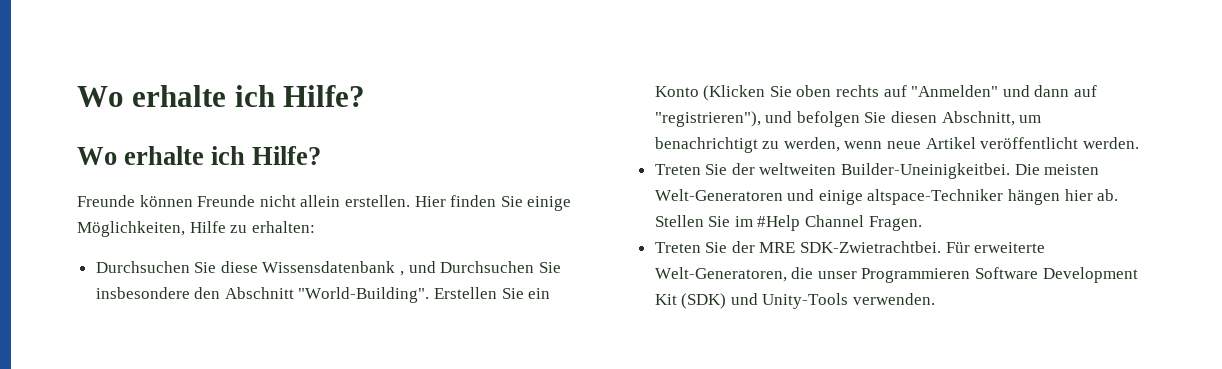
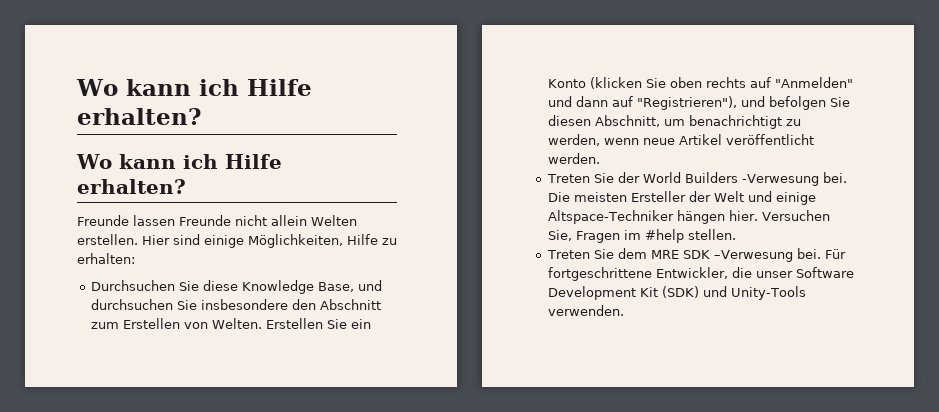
[77,85,366,107] [77,146,322,165] [77,195,193,207] Wo erhalte ich Hilfe? // Wo erhalte ich Hilfe? // Freunde können -> [76,79,312,96] [77,108,201,125] [76,154,282,169] [77,179,186,194] [77,215,175,226] Wo kann ich Hilfe erhalten? // Wo kann ich Hilfe erhalten? // Freunde lassen
(341, 201) none -> [311,215,357,226] Welten
[450,195,523,207] finden Sie -> [173,234,200,245] sind
[262,261,561,276] [95,287,430,303] Wissensdatenbank , und Durchsuchen Sie insbesondere den Abschnitt "World-Building". -> [241,280,382,294] [90,299,381,310] [90,318,262,329] Knowledge Base, und durchsuchen Sie insbesondere den Abschnitt zum Erstellen von Welten.
[703,85,766,101] (Klicken -> [589,77,642,89] (klicken
[654,111,761,127] "registrieren"), -> [636,96,737,110] "Registrieren"),
[759,163,1100,179] [654,189,1119,205] [654,215,922,231] [654,241,1046,253] [654,267,787,282] weltweiten Builder-Uneinigkeitbei. Die meisten Welt-Generatoren und einige altspace-Techniker hängen hier ab. Stellen Sie im #Help Channel Fragen. // Treten Sie der MRE SDK-Zwietrachtbei. Für erweiterte Welt-Generatoren, -> [642,172,847,186] [547,191,816,205] [547,210,830,224] [547,229,736,243] [546,248,846,262] [547,267,728,281] World Builders -Verwesung bei. Die meisten Ersteller der Welt und einige Altspace-Techniker hängen hier. Versuchen Sie, Fragen im #help stellen. // Treten Sie dem MRE SDK –Verwesung bei. Für fortgeschrittene Entwickler,
[861,268,971,283] Programmieren -> (793, 274) none

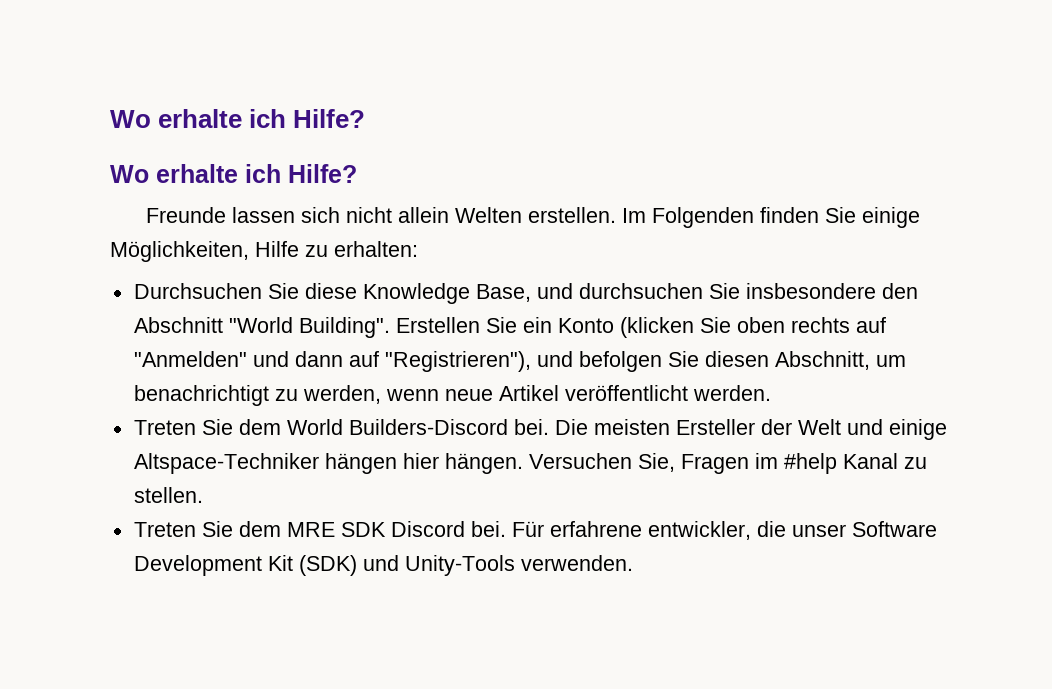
[76,79,312,96] [77,108,201,125] [76,154,282,169] [77,179,186,194] Wo kann ich Hilfe erhalten? // Wo kann ich Hilfe erhalten? -> [110,109,366,128] [110,164,357,183] Wo erhalte ich Hilfe? // Wo erhalte ich Hilfe?
[179,215,231,226] Freunde -> [301,207,341,223] sich
[142,234,200,245] Hier sind -> [622,207,857,228] Im Folgenden finden Sie
[90,318,262,329] zum Erstellen von Welten. -> [228,317,390,338] "World Building".
[617,172,819,186] der World Builders -Verwesung -> [238,419,508,435] dem World Builders-Discord
[728,210,758,221] hier. -> [402,453,523,474] hier hängen.
(684, 236) none -> [842,453,927,469] Kanal zu
[713,250,793,262] –Verwesung -> [390,521,465,537] Discord
[547,267,728,281] fortgeschrittene Entwickler, -> [549,521,751,540] erfahrene entwickler,

